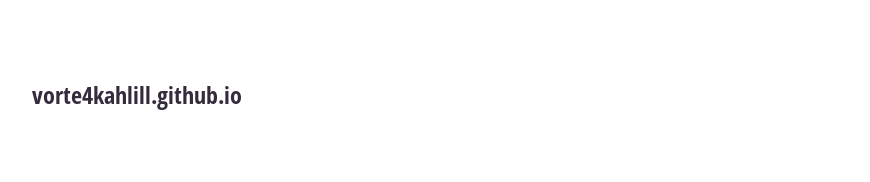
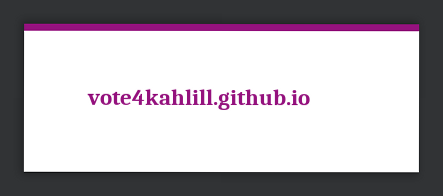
[32,86,242,110] vorte4kahlill.github.io -> [86,88,311,111] vote4kahlill.github.io

